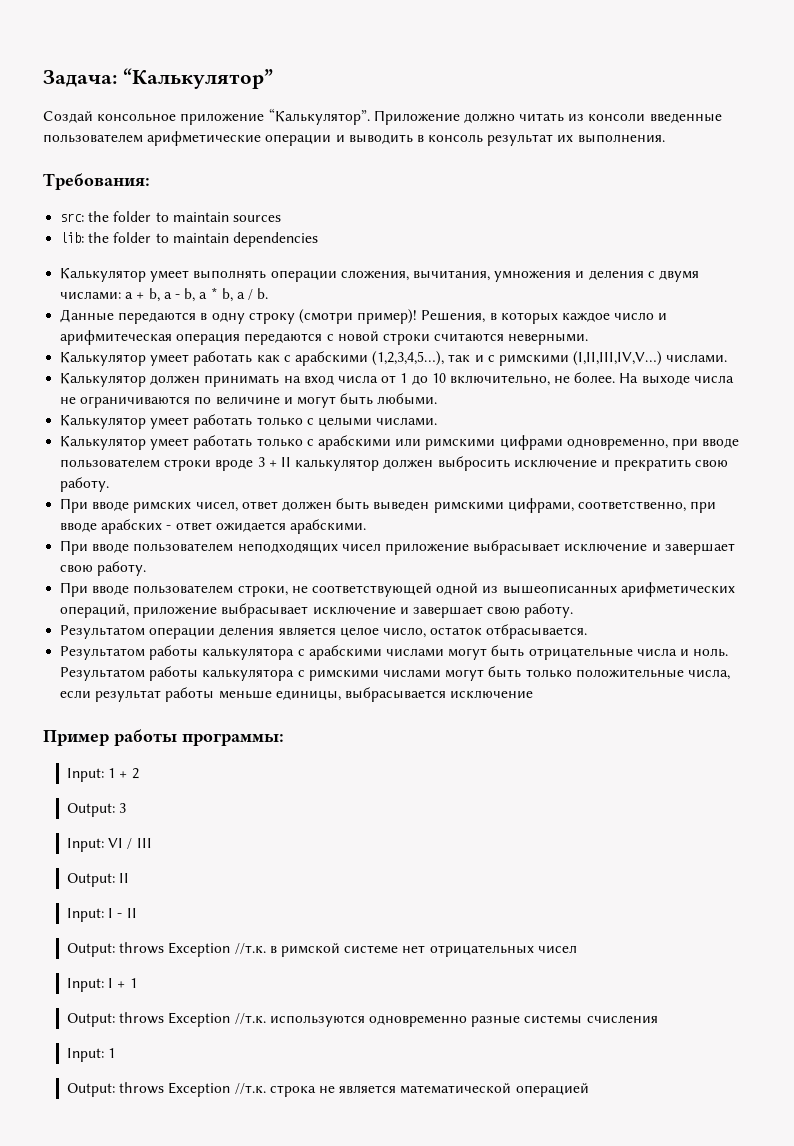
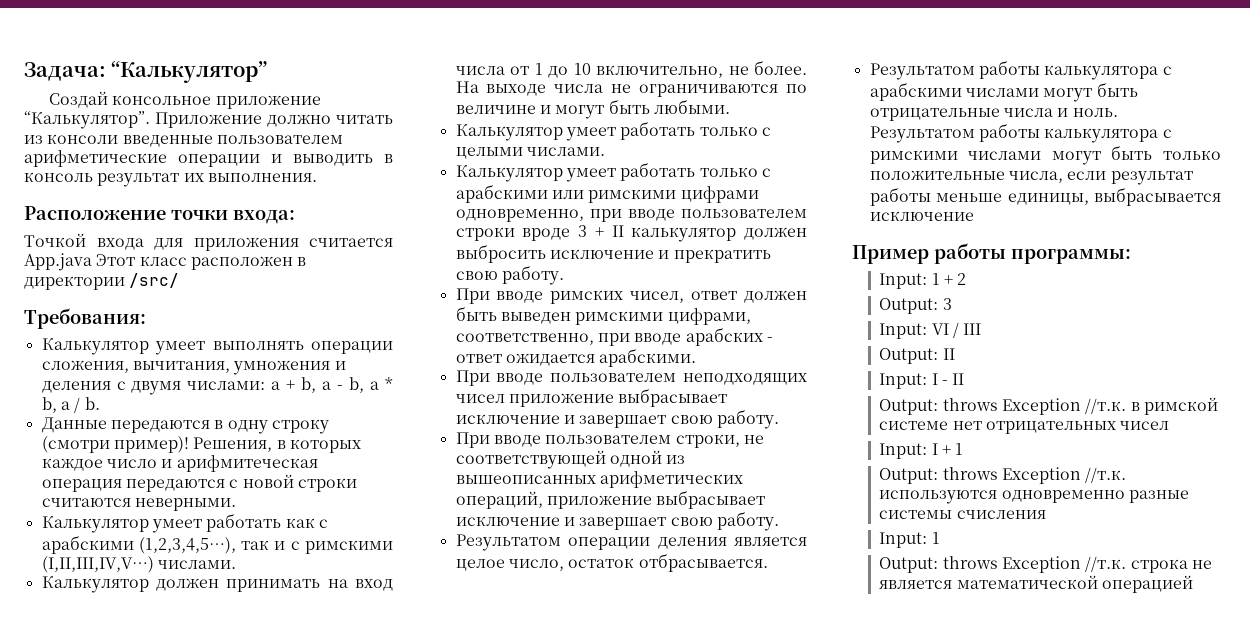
[43,173,150,190] [60,211,281,222] [60,232,318,247] Требования: // src: the folder to maintain sources // lib: the folder to maintain dependencies -> [24,206,295,224] [24,233,393,251] [24,253,307,271] [24,273,180,290] [24,308,146,329] Расположение точки входа: // Точкой входа для приложения считается App.java Этот класс расположен в директории /src/ // Требования:

